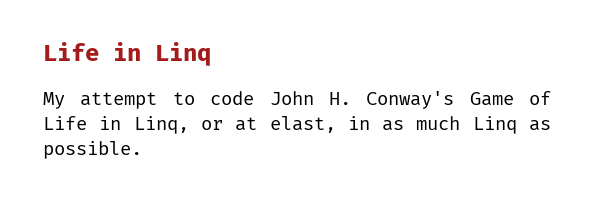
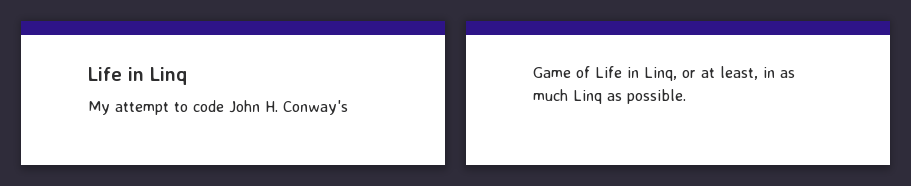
[269,116,336,133] elast, -> [720,66,758,80] least,

